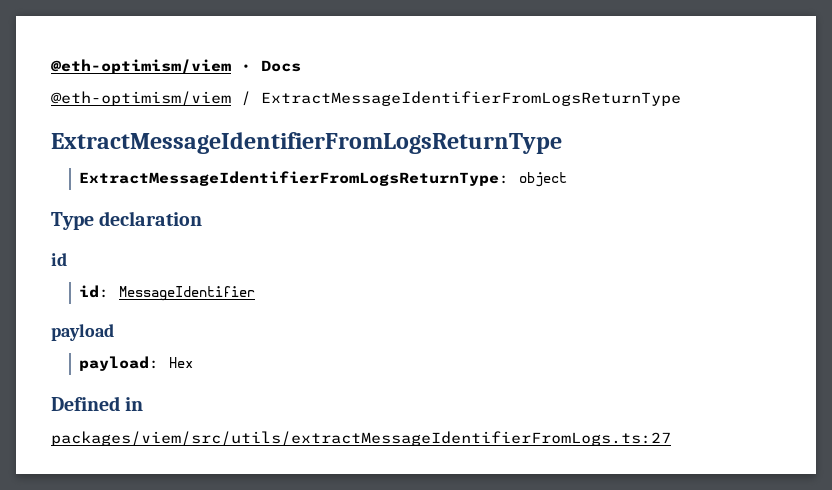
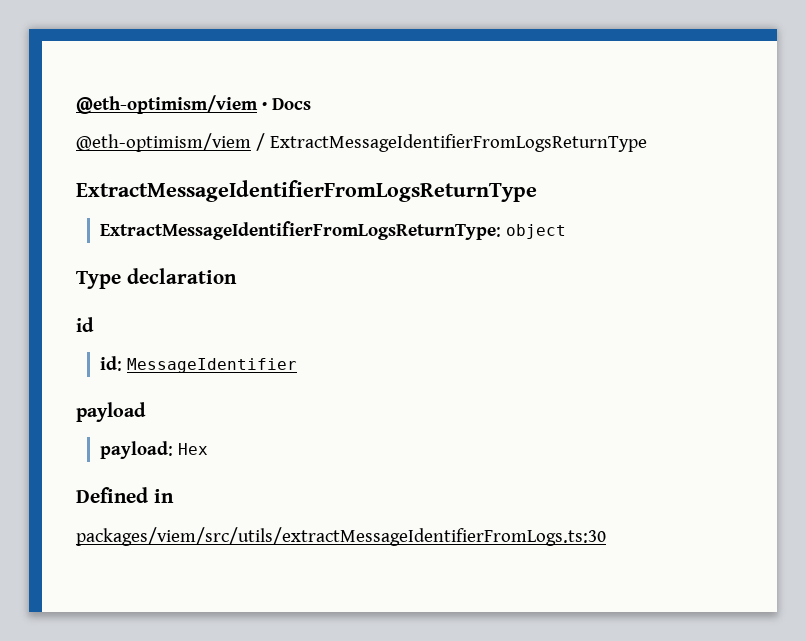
[51,431,671,446] packages/viem/src/utils/extractMessageIdentifierFromLogs.ts:27 -> [76,527,606,546] packages/viem/src/utils/extractMessageIdentifierFromLogs.ts:30

